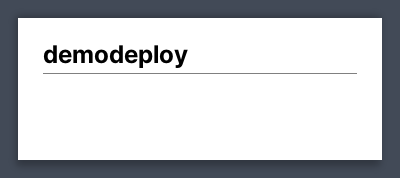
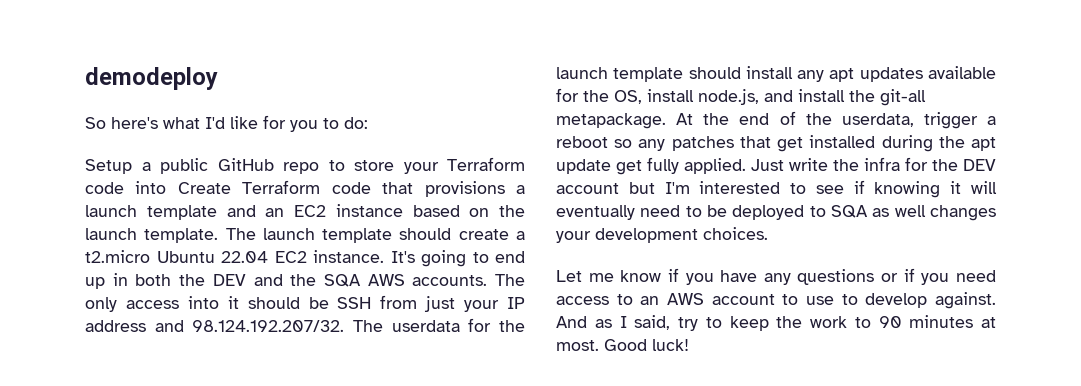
(188, 56) none -> [85,115,368,132] [85,157,525,174] [85,180,525,197] [85,204,525,220] [85,228,525,243] [85,250,525,267] [85,273,525,289] [85,295,525,312] [85,318,526,332] [556,66,996,82] [556,88,926,106] [556,111,996,129] [556,135,996,152] [556,157,996,175] [556,180,997,198] [556,205,996,221] [556,227,768,243] [556,268,996,285] [556,292,996,309] [556,315,996,331] [556,339,689,351] // So here's what I'd like for you to do: // Setup a public GitHub repo to store your Terraform code into Create Terraform code that provisions a launch template and an EC2 instance based on the launch template. The launch template should create a t2.micro Ubuntu 22.04 EC2 instance. It's going to end up in both the DEV and the SQA AWS accounts. The only access into it should be SSH from just your IP address and 98.124.192.207/32. The userdata for the launch template should install any apt updates available for the OS, install node.js, and install the git-all metapackage. At the end of the userdata, trigger a reboot so any patches that get installed during the apt update get fully applied. Just write the infra for the DEV account but I'm interested to see if knowing it will eventually need to be deployed to SQA as well changes your development choices. // Let me know if you have any questions or if you need access to an AWS account to use to develop against. And as I said, try to keep the work to 90 minutes at most. Good luck!

